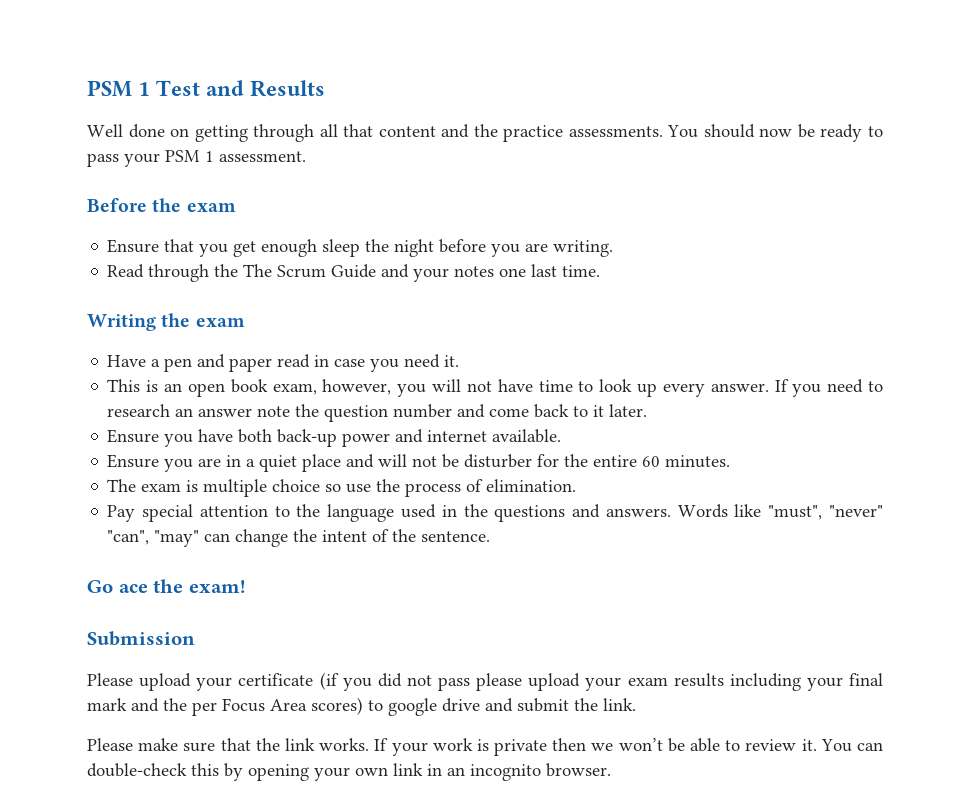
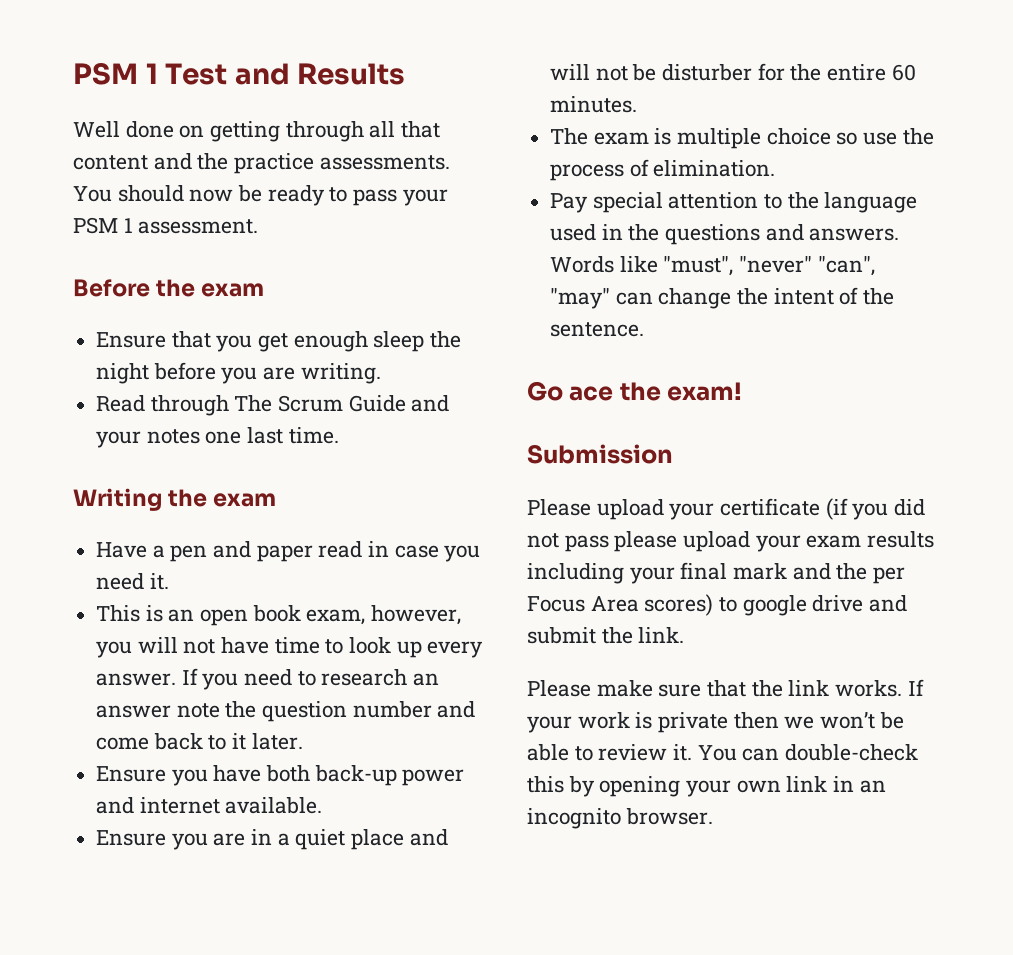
[214,264,239,277] the -> (229, 405) none

